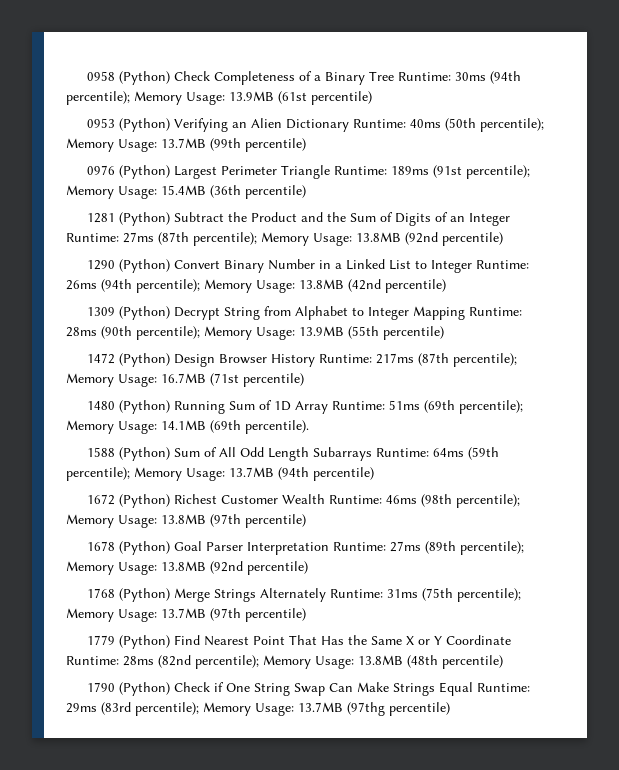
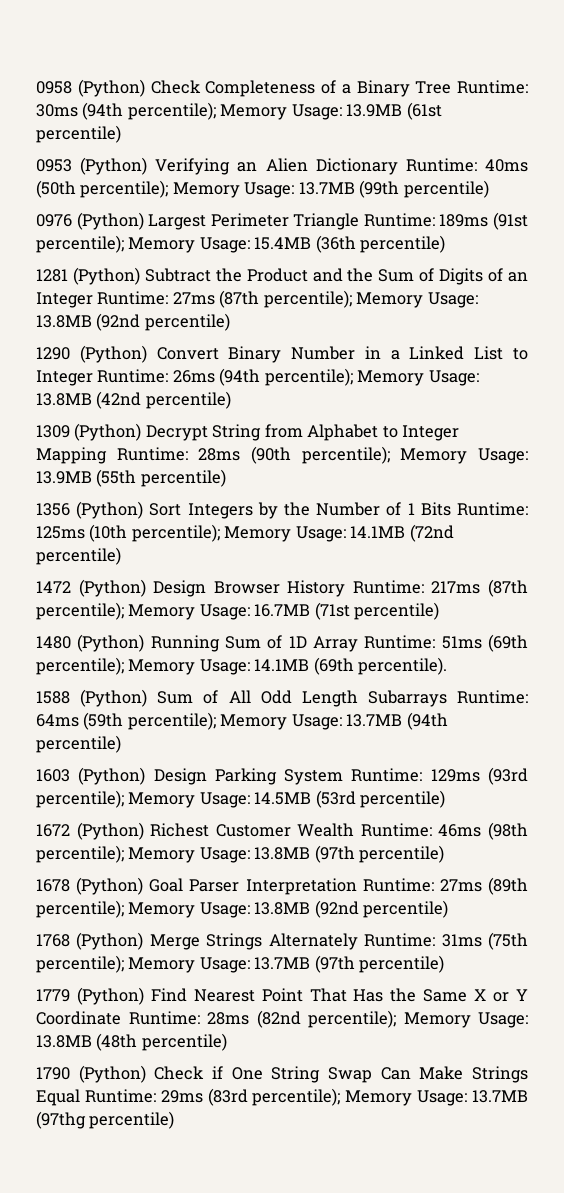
(444, 333) none -> [36,501,528,519] [36,524,454,542] [36,547,121,565] // 1356 (Python) Sort Integers by the Number of 1 Bits Runtime: 125ms (10th percentile); Memory Usage: 14.1MB (72nd percentile)
(374, 474) none -> [36,767,528,785] [36,790,446,808] // 1603 (Python) Design Parking System Runtime: 129ms (93rd percentile); Memory Usage: 14.5MB (53rd percentile)

